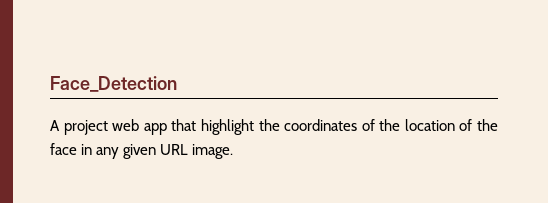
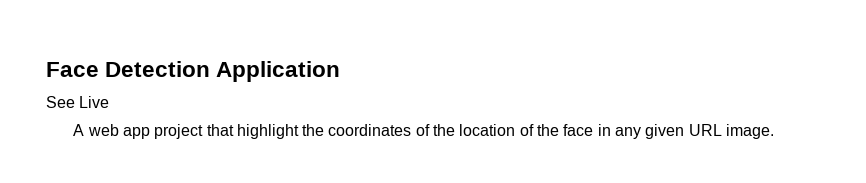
[50,76,177,92] Face_Detection -> [46,61,341,82] [46,96,110,108] Face Detection Application // See Live
[63,120,108,135] project -> (85, 130) none
(167, 129) none -> [154,124,204,139] project

